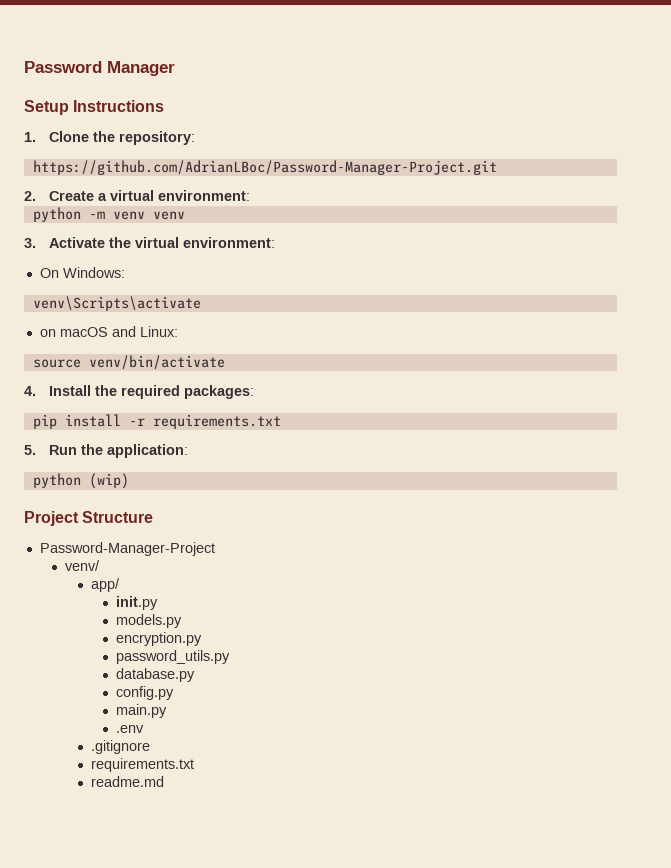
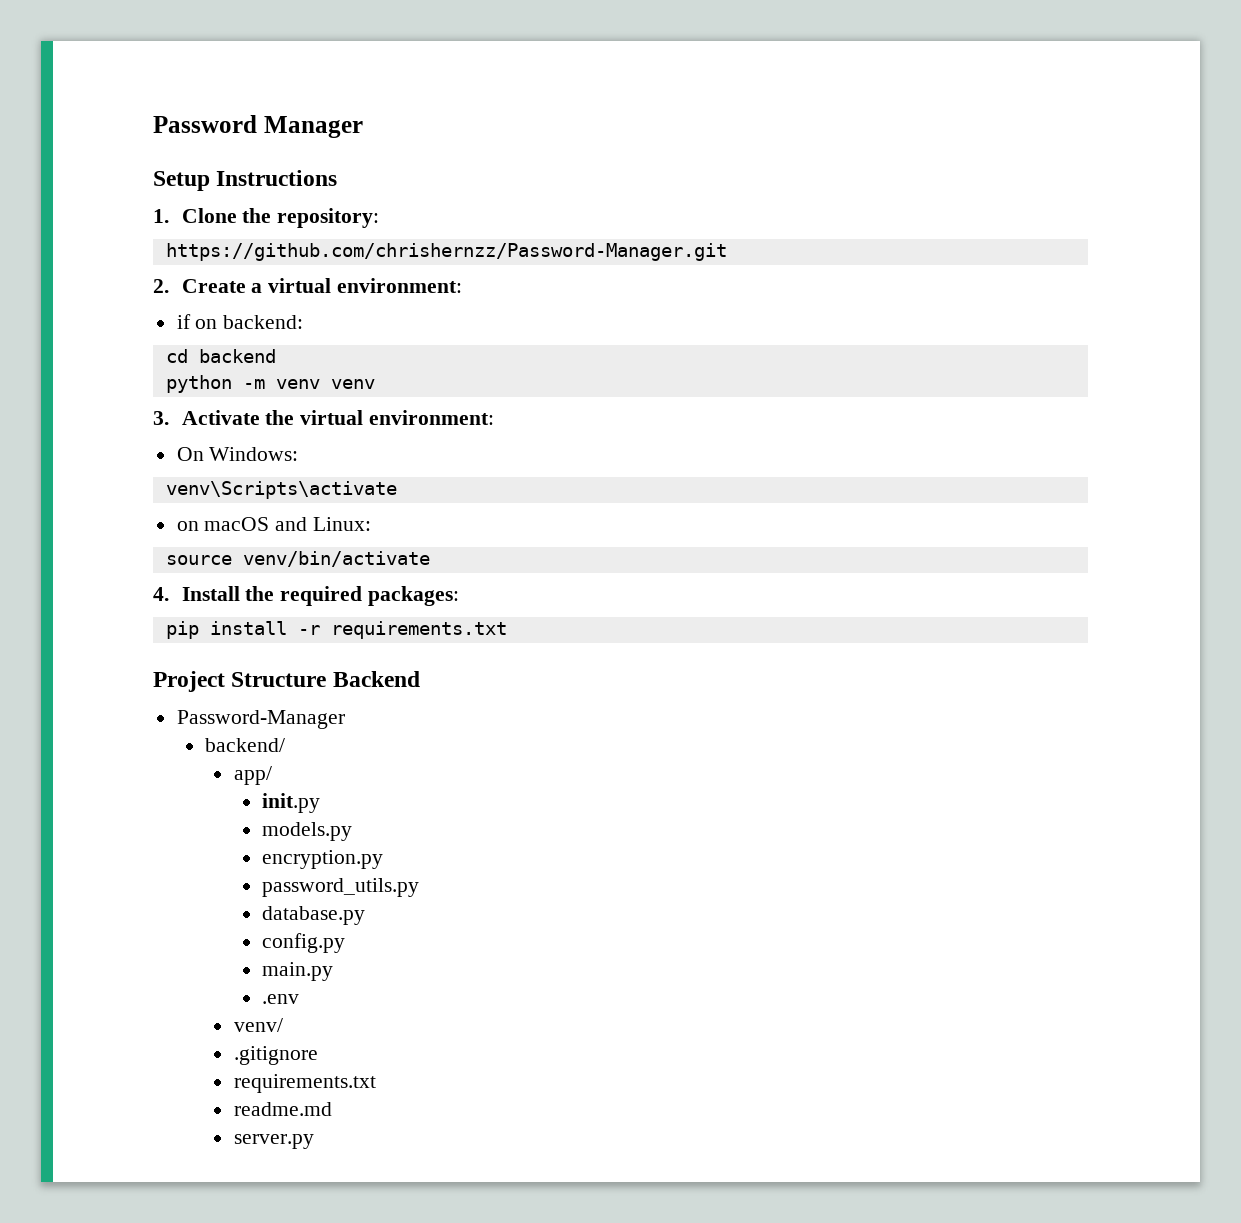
[32,160,497,175] https://github.com/AdrianLBoc/Password-Manager-Project.git -> [165,243,727,261] https://github.com/chrishernzz/Password-Manager.git
(251, 195) none -> [176,314,304,329] [165,349,276,363] // if on backend: // cd backend
[24,444,189,458] [32,473,129,489] // 5. Run the application: // python (wip) -> (507, 630) none
[39,542,215,556] [65,560,101,571] // Password-Manager-Project // venv/ -> [332,671,420,687] [176,710,345,729] [205,738,286,752] Backend // Password-Manager // backend/
(145, 729) none -> [233,1018,283,1032] // venv/
(164, 781) none -> [233,1134,314,1149] // server.py

